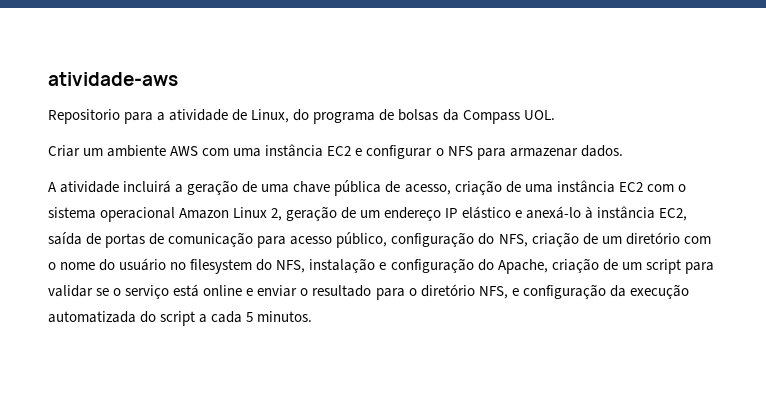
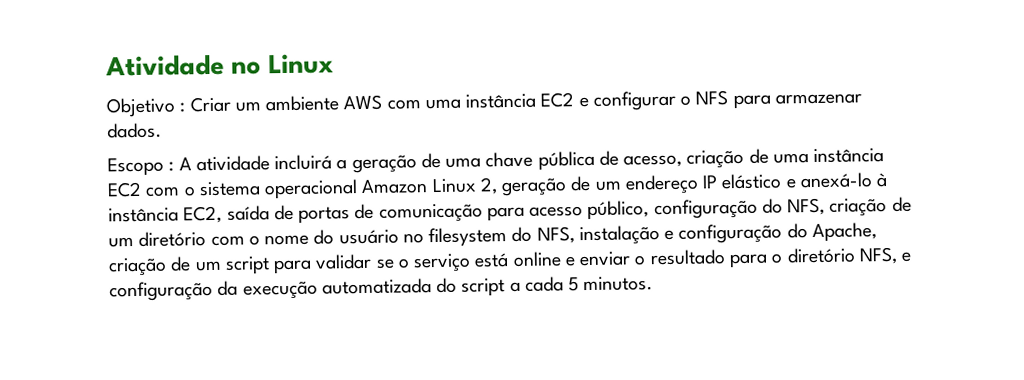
[48,72,178,86] [48,109,555,124] atividade-aws // Repositorio para a atividade de Linux, do programa de bolsas da Compass UOL. // -> [105,53,334,77] [106,97,186,118] Atividade no Linux // Objetivo :
(623, 151) none -> [107,157,175,177] Escopo :

